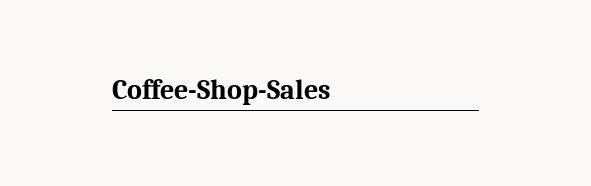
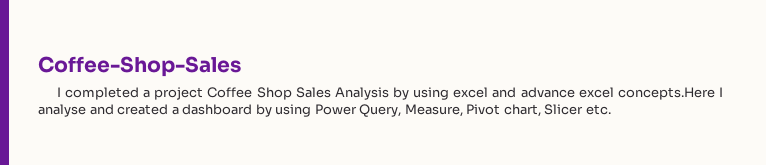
(330, 92) none -> [56,87,723,100] [38,104,611,117] // I completed a project Coffee Shop Sales Analysis by using excel and advance excel concepts.Here I analyse and created a dashboard by using Power Query, Measure, Pivot chart, Slicer etc.

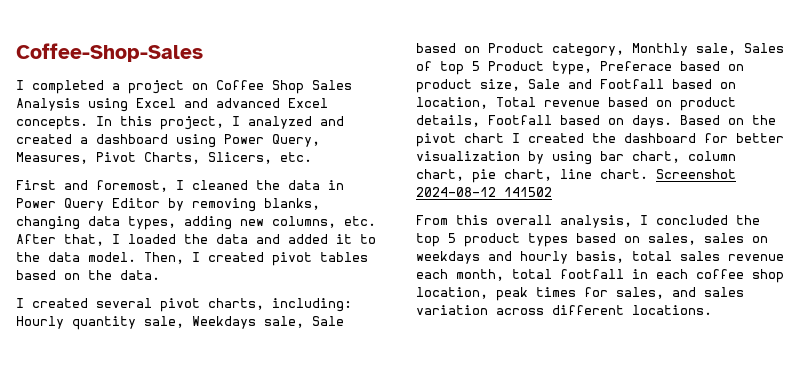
(204, 93) none -> [192,83,208,90] on
[392,87,723,100] [38,104,86,117] by using excel and advance excel concepts.Here I analyse -> [88,98,328,112] [16,116,312,130] using Excel and advanced Excel concepts. In this project, I analyzed
[255,104,272,117] by -> (168, 139) none
[404,104,611,117] Measure, Pivot chart, Slicer etc. -> [16,152,312,164] [16,180,344,192] [16,198,320,212] [16,216,376,230] [16,234,376,246] [16,252,368,266] [16,270,160,280] [16,298,352,312] [16,316,344,330] [416,43,784,57] [416,61,744,75] [416,79,736,93] [416,97,736,111] [416,115,776,128] [416,133,784,147] [416,151,736,165] [416,169,736,183] [416,187,552,197] [416,215,760,228] [416,233,768,247] [416,251,784,264] [416,269,784,283] [416,287,744,301] [416,305,712,315] Measures, Pivot Charts, Slicers, etc. // First and foremost, I cleaned the data in Power Query Editor by removing blanks, changing data types, adding new columns, etc. After that, I loaded the data and added it to the data model. Then, I created pivot tables based on the data. // I created several pivot charts, including: Hourly quantity sale, Weekdays sale, Sale based on Product category, Monthly sale, Sales of top 5 Product type, Preferace based on product size, Sale and Footfall based on location, Total revenue based on product details, Footfall based on days. Based on the pivot chart I created the dashboard for better visualization by using bar chart, column chart, pie chart, line chart. Screenshot 2024-08-12 141502 // From this overall analysis, I concluded the top 5 product types based on sales, sales on weekdays and hourly basis, total sales revenue each month, total footfall in each coffee shop location, peak times for sales, and sales variation across different locations.

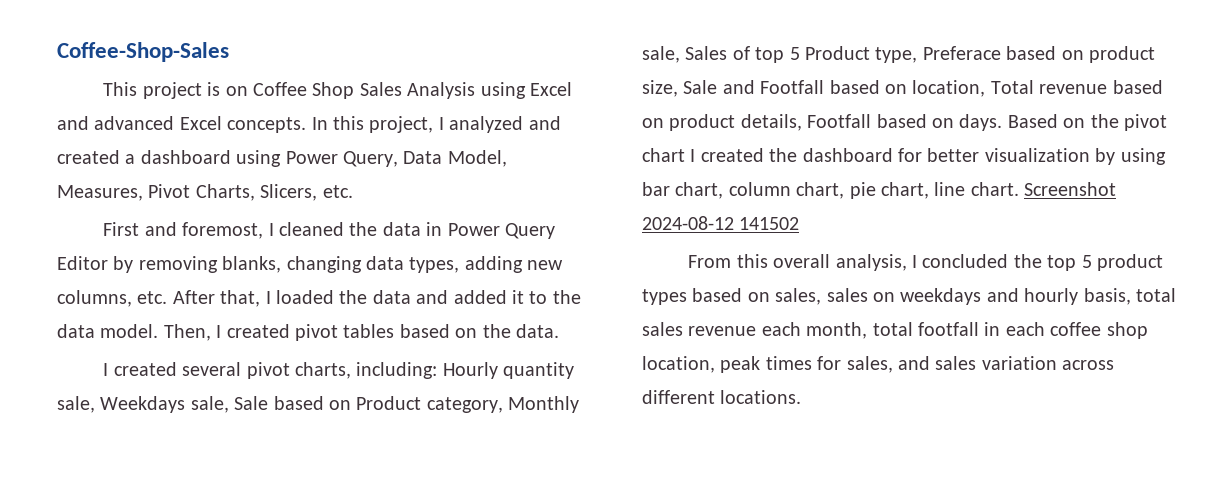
[16,80,184,94] I completed a project -> [103,82,221,99] This project is
(320, 140) none -> [403,150,507,167] Data Model,

